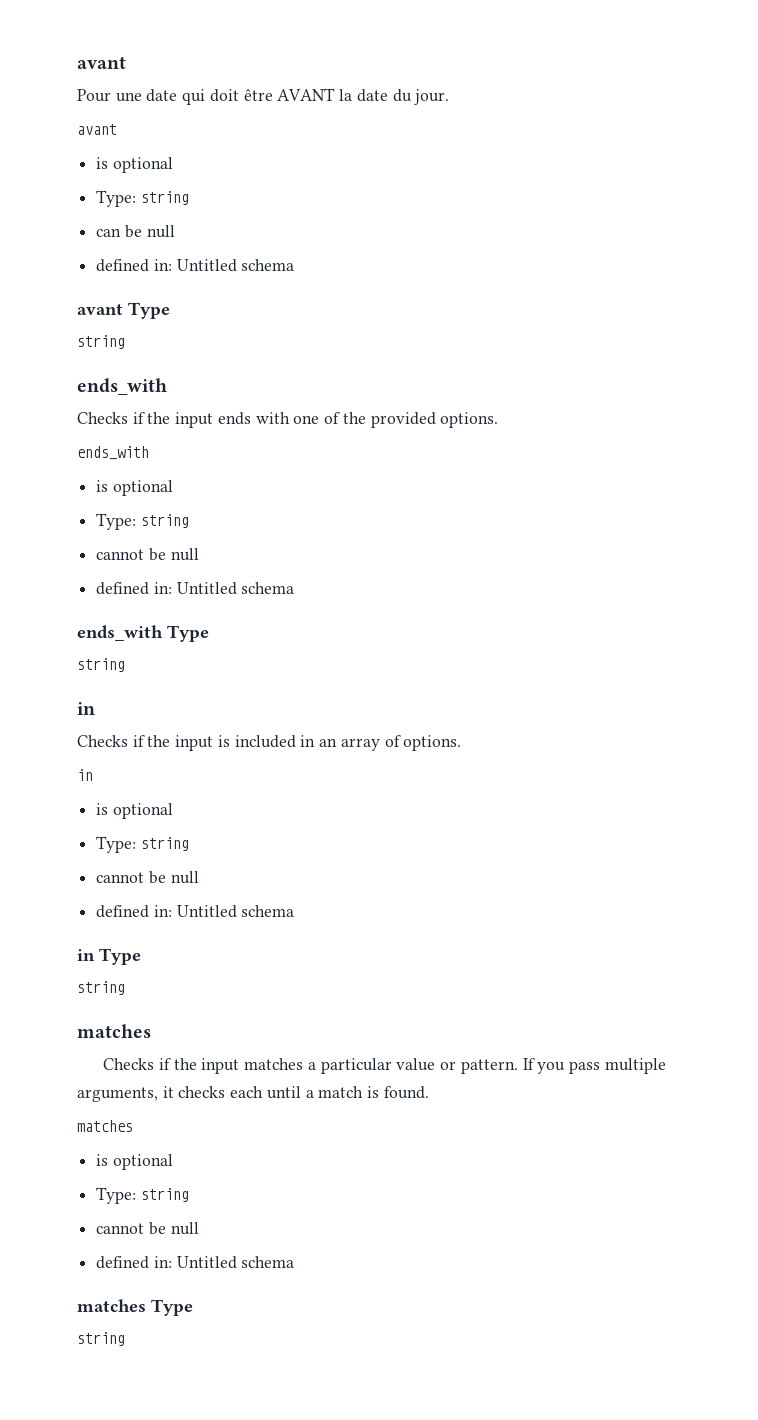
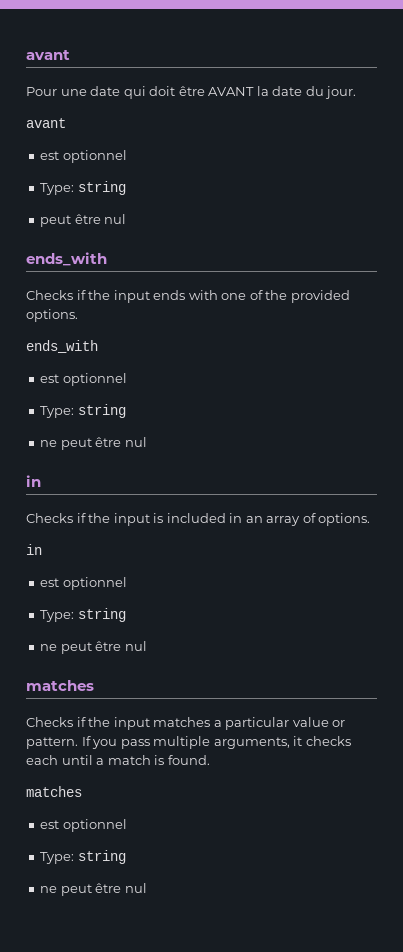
[96,157,173,173] [96,190,189,207] [96,225,175,238] [96,259,295,272] [77,302,170,319] [77,335,125,349] is optional // Type: string // can be null // defined in: Untitled schema // avant Type // string -> [40,150,127,163] [40,181,126,195] [40,214,127,227] est optionnel // Type: string // peut être nul
[96,480,173,496] [96,513,189,530] [96,548,199,561] [96,582,295,595] [77,625,209,642] [77,658,125,672] is optional // Type: string // cannot be null // defined in: Untitled schema // ends_with Type // string -> [40,373,127,386] [40,404,126,418] [40,437,147,450] est optionnel // Type: string // ne peut être nul
[96,803,173,819] [96,836,189,853] [96,871,199,884] [96,905,295,918] [77,948,141,965] [77,981,125,995] is optional // Type: string // cannot be null // defined in: Untitled schema // in Type // string -> [40,577,127,590] [40,608,126,622] [40,641,147,654] est optionnel // Type: string // ne peut être nul
[96,1154,173,1170] [96,1187,189,1204] [96,1222,199,1235] [96,1256,295,1269] [77,1299,193,1316] [77,1332,125,1346] is optional // Type: string // cannot be null // defined in: Untitled schema // matches Type // string -> [40,819,127,832] [40,850,126,864] [40,883,147,896] est optionnel // Type: string // ne peut être nul

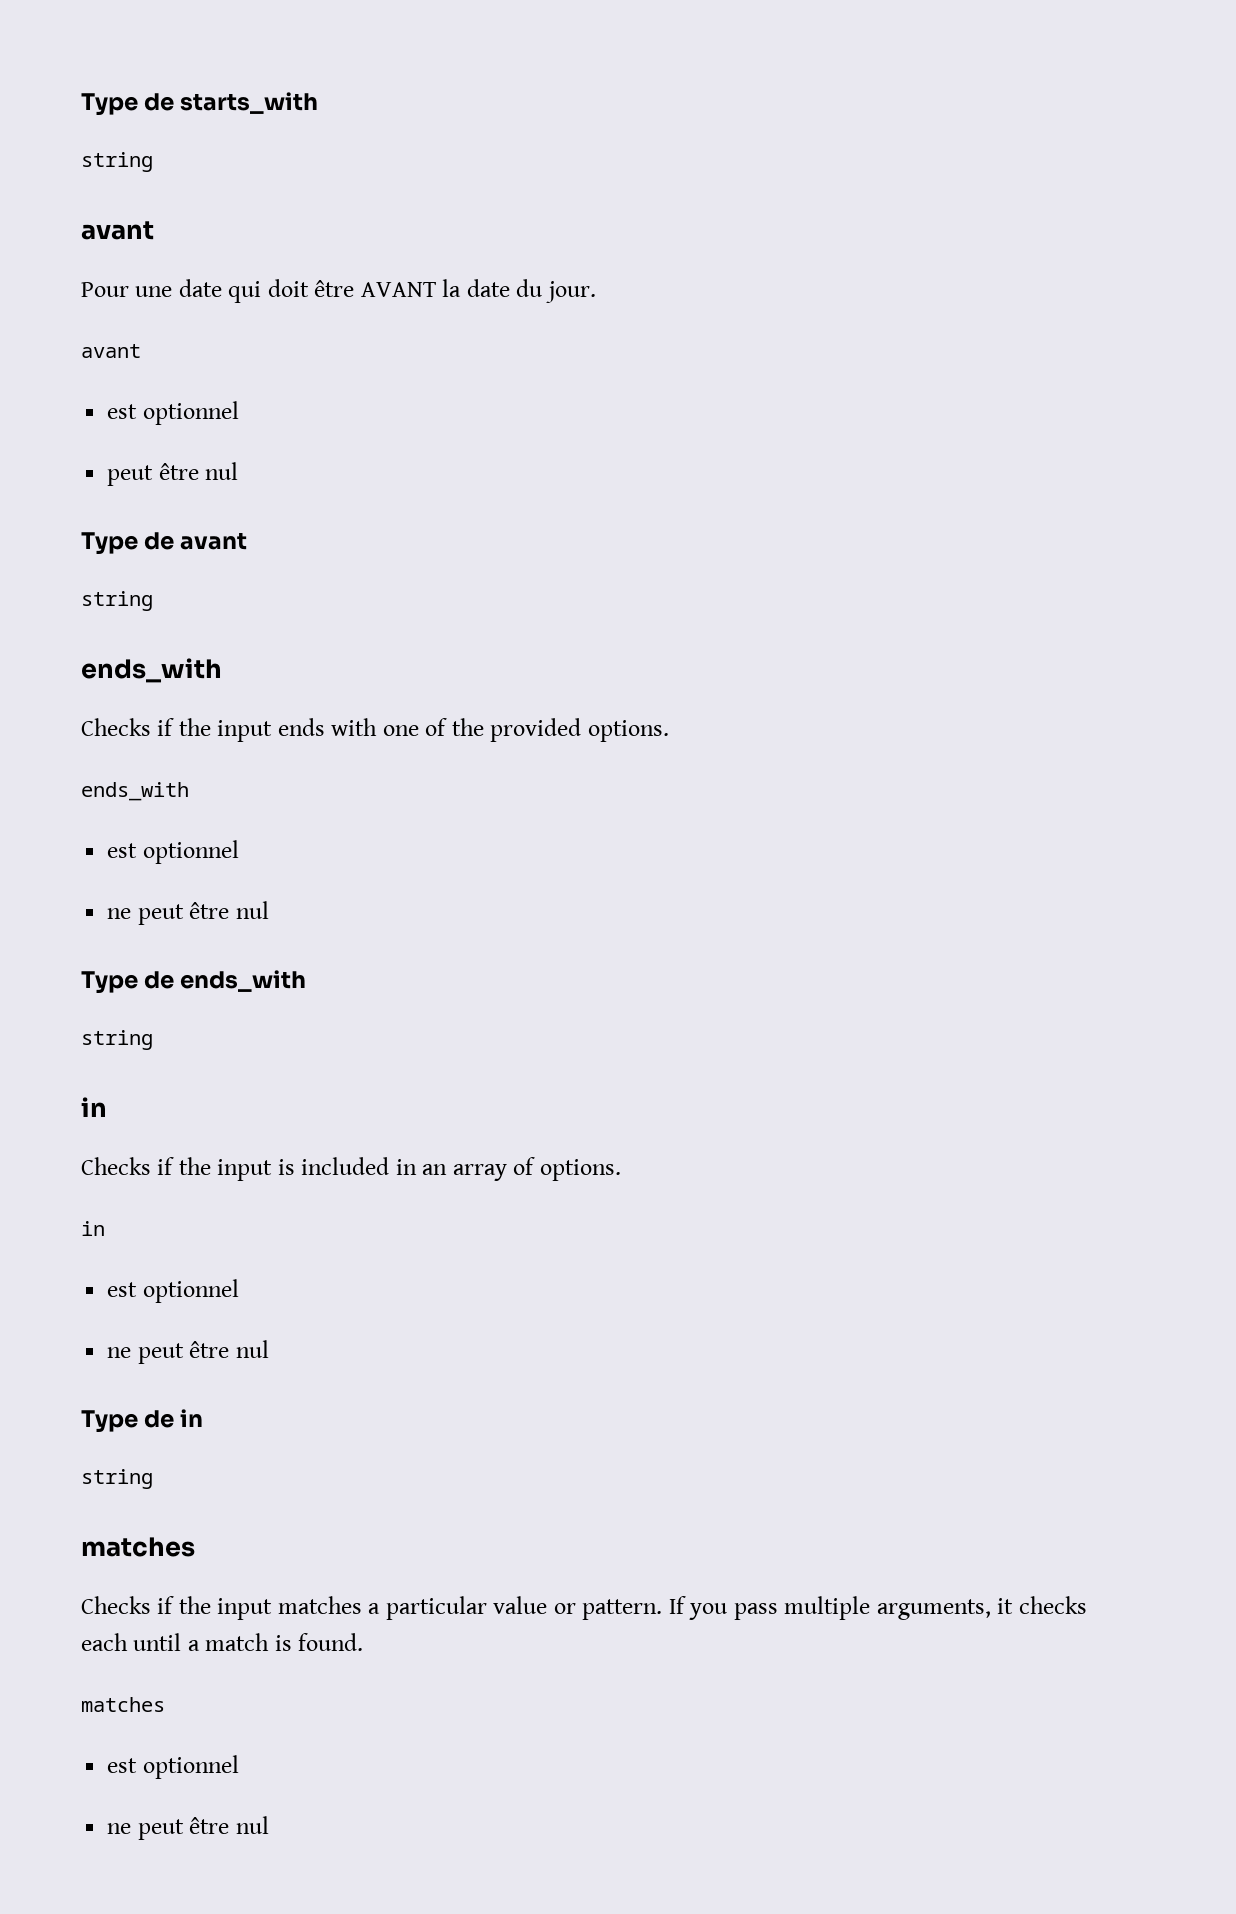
(26, 55) none -> [81,92,319,115] [81,152,153,172] Type de starts_with // string //
[40,181,126,195] [40,214,127,227] // Type: string // peut être nul -> [107,462,239,486] [81,532,248,554] [81,591,153,611] // peut être nul // Type de avant // string
[40,404,126,418] [40,437,147,450] // Type: string // ne peut être nul -> [107,901,269,925] [81,970,307,993] [81,1030,153,1050] // ne peut être nul // Type de ends_with // string
[40,608,126,622] [40,641,147,654] // Type: string // ne peut être nul -> [107,1340,269,1364] [81,1409,204,1432] [81,1469,153,1489] // ne peut être nul // Type de in // string
[40,850,126,864] // Type: string -> (239, 1767) none

